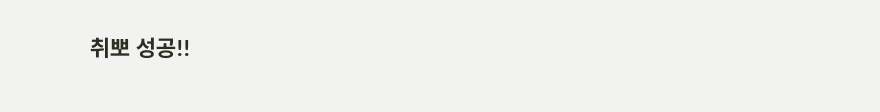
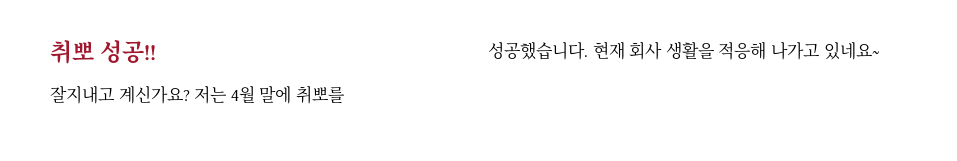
(191, 48) none -> [50,85,345,104] [488,41,880,60] // 잘지내고 계신가요? 저는 4월 말에 취뽀를 성공했습니다. 현재 회사 생활을 적응해 나가고 있네요~

